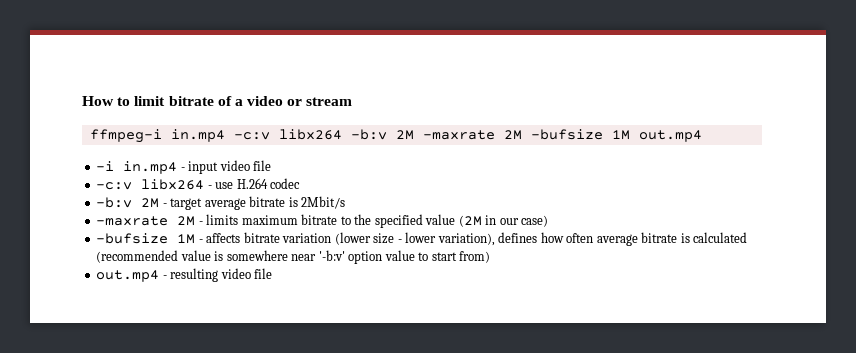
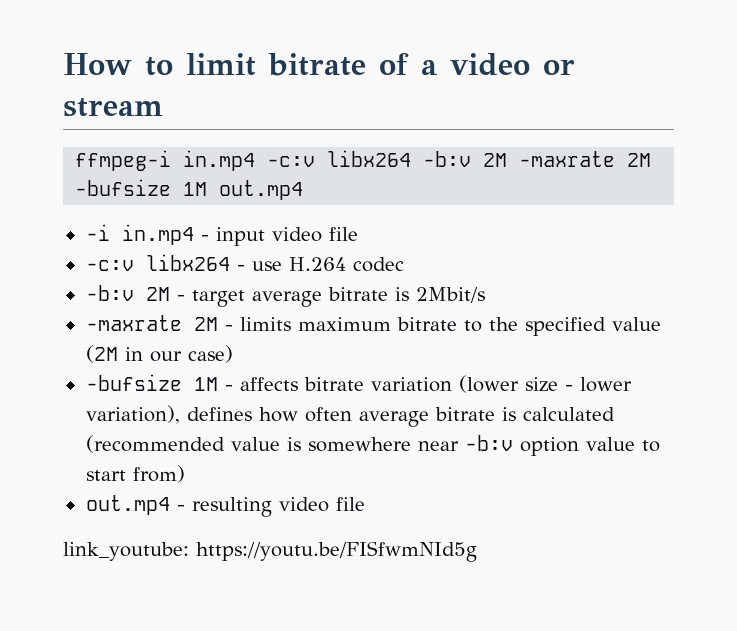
[318,250,345,261] '-b:v' -> [464,435,513,451] -b:v
(273, 273) none -> [63,541,477,562] // link_youtube: https://youtu.be/FISfwmNId5g

